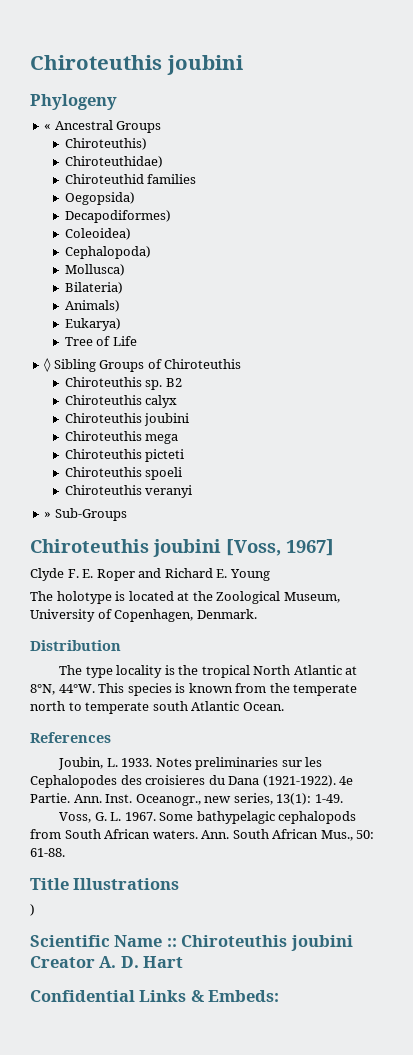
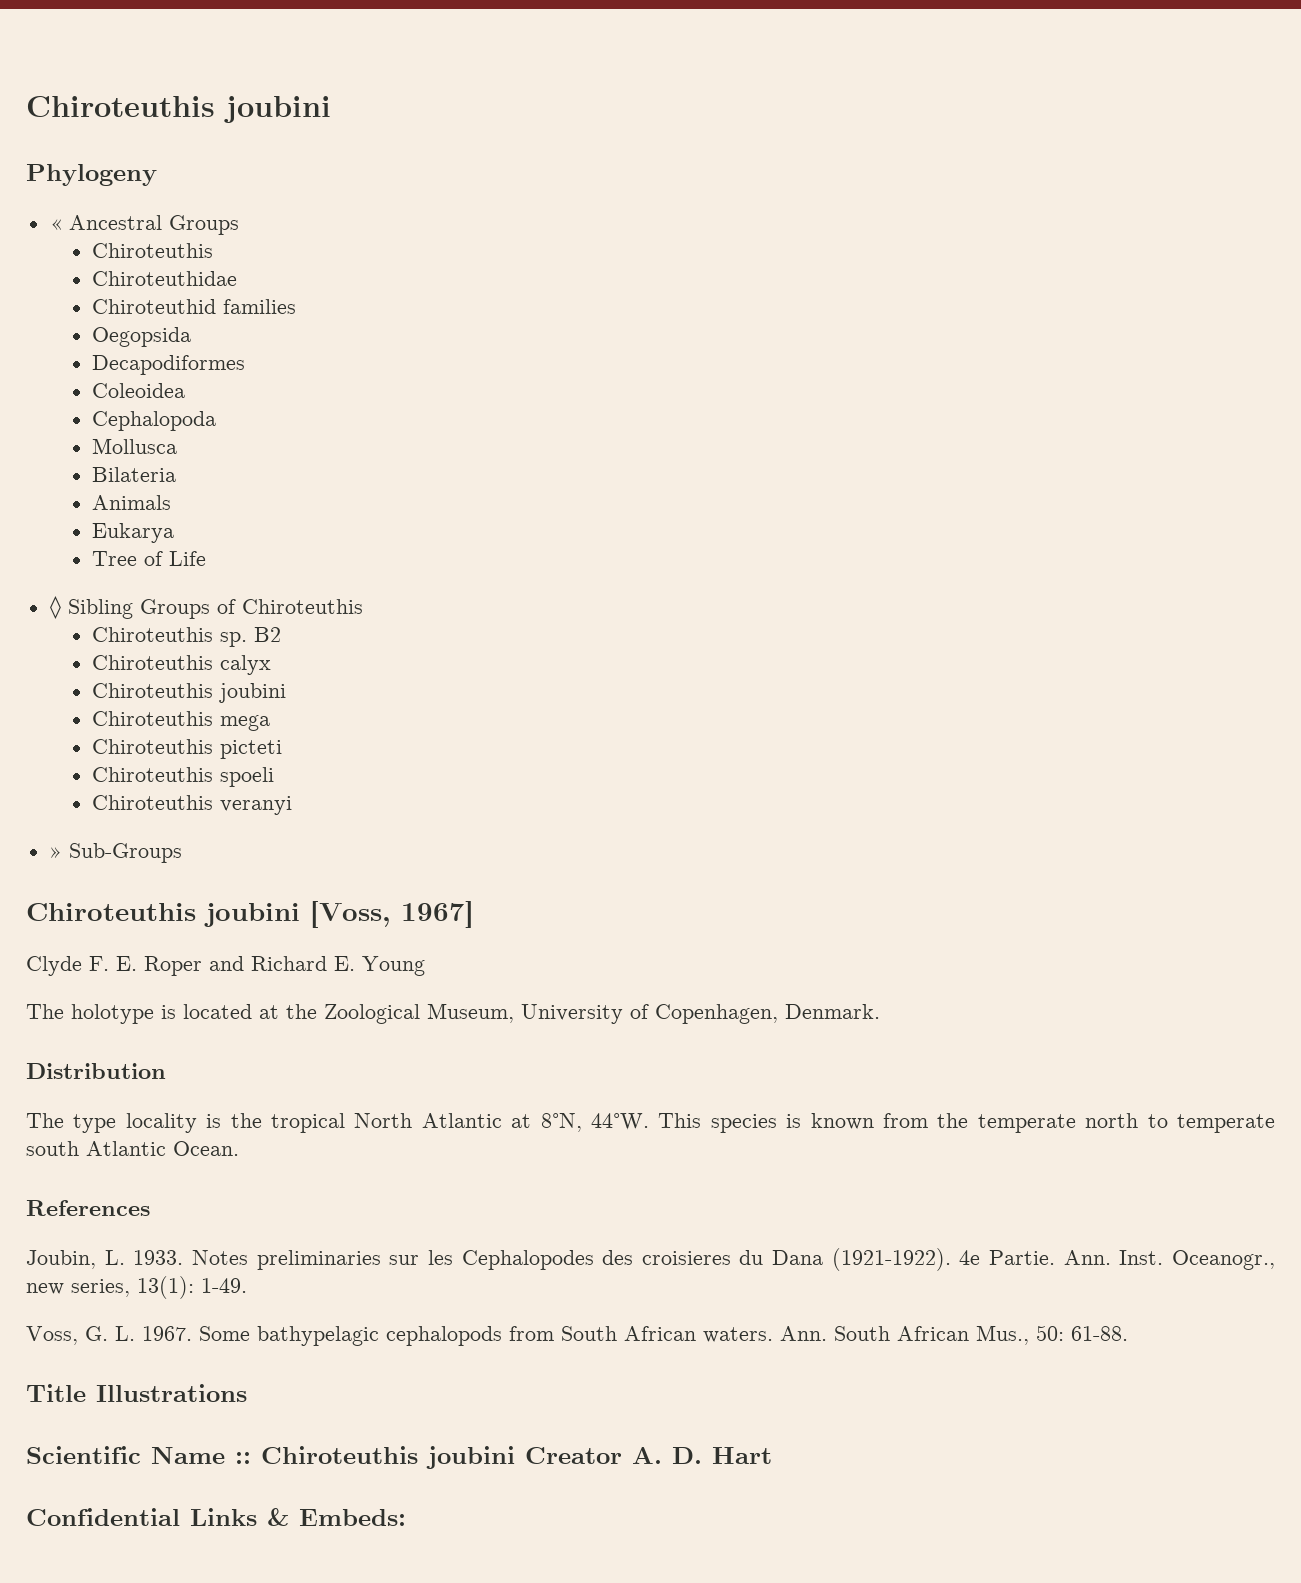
[64,138,147,150] [64,156,163,168] Chiroteuthis) // Chiroteuthidae) -> [92,243,214,258] [92,271,238,286] Chiroteuthis // Chiroteuthidae
[64,192,135,205] [64,210,171,223] [64,228,131,240] [64,246,151,259] [64,264,125,276] [64,282,123,294] [64,300,120,312] [64,318,121,331] Oegopsida) // Decapodiformes) // Coleoidea) // Cephalopoda) // Mollusca) // Bilateria) // Animals) // Eukarya) -> [92,327,192,347] [92,355,246,375] [92,383,186,398] [92,411,217,431] [92,438,178,454] [92,467,177,482] [92,495,172,510] [92,523,175,543] Oegopsida // Decapodiformes // Coleoidea // Cephalopoda // Mollusca // Bilateria // Animals // Eukarya
[30,904,35,916] // ) -> (247, 1393) none

